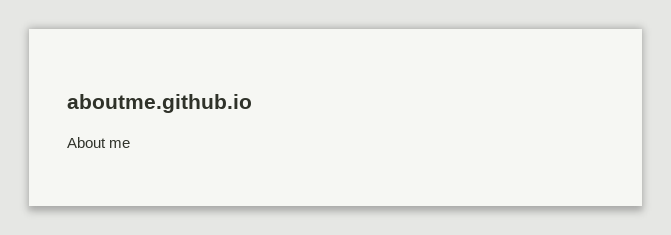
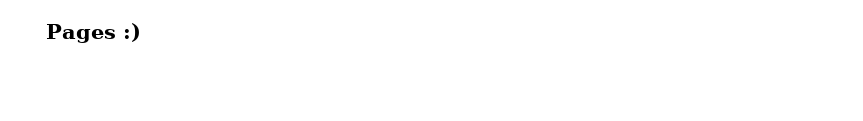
[67,94,252,113] [67,137,131,148] aboutme.github.io // About me -> [46,23,141,43] Pages :)

